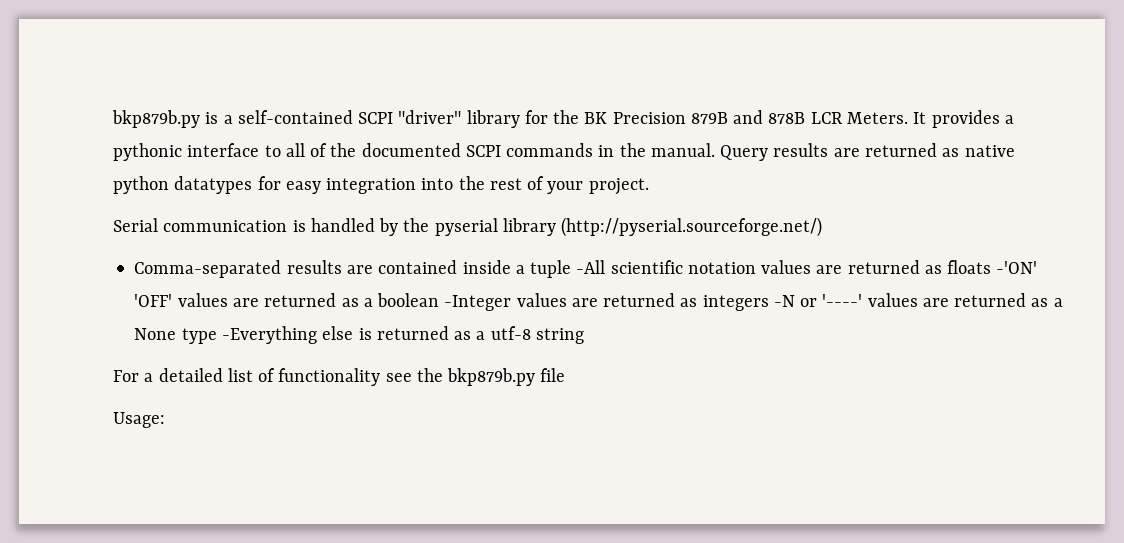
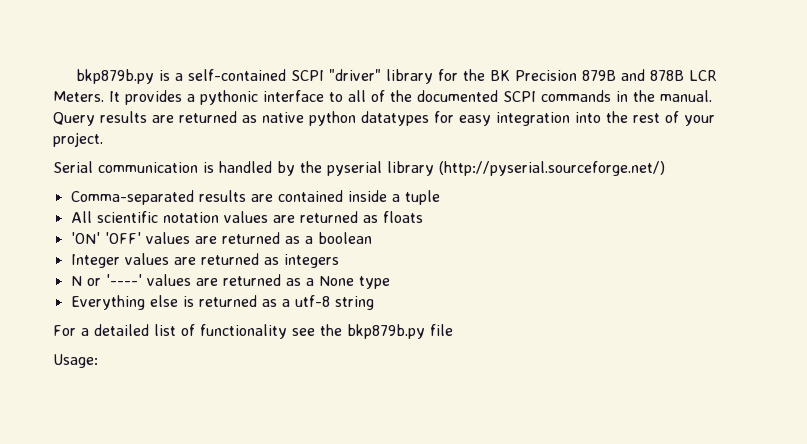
[576,260,606,274] -All -> [70,211,92,223] // All
[996,261,1038,274] -'ON' -> [70,232,100,244] // 'ON'
[444,295,512,311] -Integer -> [70,254,120,268] // Integer
[773,295,795,307] -N -> [70,276,82,286] // N
[221,326,317,344] -Everything -> [70,295,145,310] // Everything

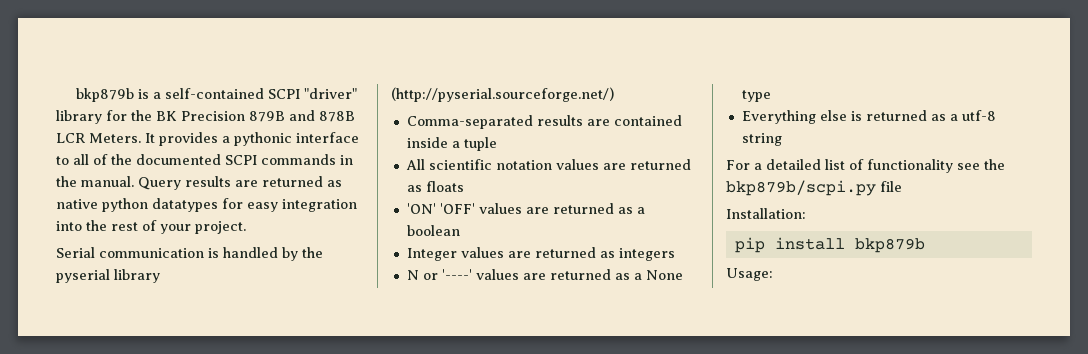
[75,69,154,84] bkp879b.py -> [76,88,135,102] bkp879b
[347,324,425,339] bkp879b.py -> [726,180,876,196] bkp879b/scpi.py
(453, 330) none -> [726,208,806,219] [734,237,925,253] // Installation: // pip install bkp879b

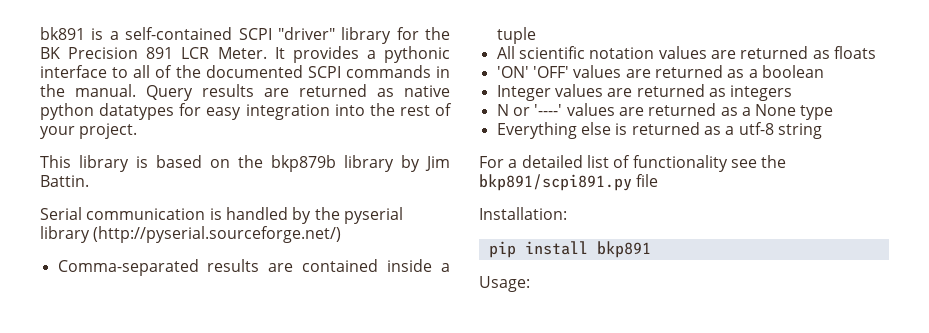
[76,88,135,102] bkp879b -> [40,27,85,40] bk891
[249,110,355,122] [56,133,141,143] 879B and 878B LCR Meters. -> [146,47,267,59] 891 LCR Meter.
(246, 227) none -> [40,155,450,172] [40,175,89,187] // This library is based on the bkp879b library by Jim Battin.
[726,180,876,196] bkp879b/scpi.py -> [479,174,632,191] bkp891/scpi891.py
[854,238,925,253] bkp879b -> [596,241,651,258] bkp891

